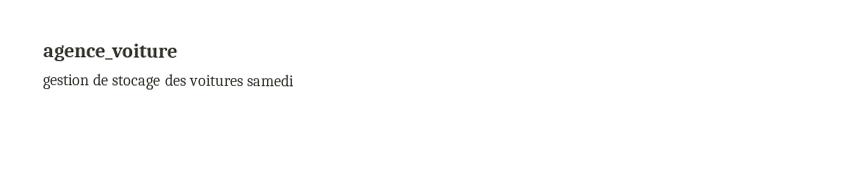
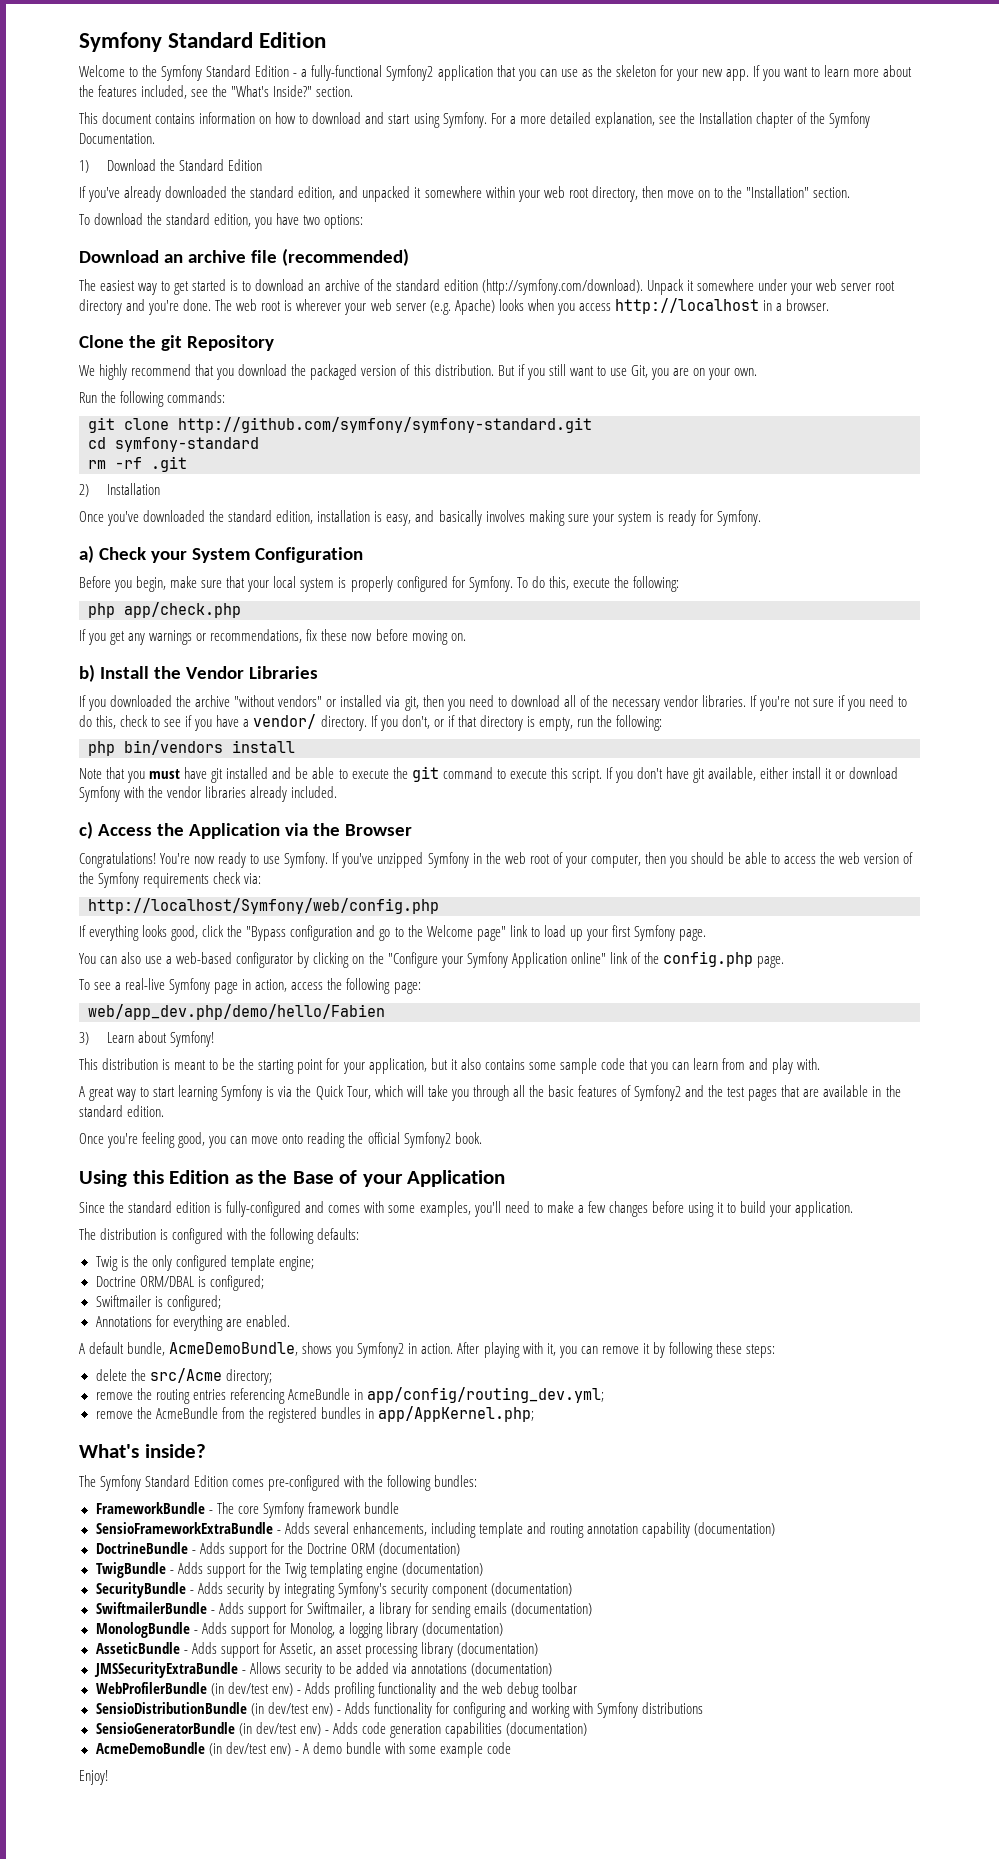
[43,43,178,62] [42,73,295,90] agence_voiture // gestion de stocage des voitures samedi -> [79,32,327,52] [79,65,913,81] [79,85,354,99] [79,112,871,128] [79,133,155,144] [79,159,263,173] [79,186,851,202] [79,213,364,229] [79,248,409,266] [79,279,896,295] [79,298,830,315] [79,335,274,351] [79,364,758,380] [79,391,226,407] [88,417,592,433] [88,437,259,452] [88,456,187,472] [79,483,161,497] [79,510,761,526] [79,545,363,563] [79,576,679,592] [88,602,241,618] [79,629,466,645] [79,664,318,682] [79,695,908,711] [79,714,663,731] [88,740,295,756] [79,766,899,783] [79,786,338,802] [79,821,412,839] [79,852,914,868] [79,872,262,888] [88,898,439,914] [79,925,707,941] [79,951,784,968] [79,978,421,994] [88,1004,385,1020] [79,1031,215,1047] [79,1058,821,1074] [79,1085,901,1101] [79,1105,165,1117] [79,1132,482,1148] [79,1170,506,1187] [79,1201,854,1217] [79,1228,360,1244] [95,1255,314,1271] [95,1275,264,1291] [95,1295,221,1311] [95,1315,290,1331] [79,1342,775,1358] [95,1368,272,1385] [95,1387,604,1404] [95,1406,534,1423] [79,1444,206,1458] [79,1475,478,1491] [95,1502,399,1518] [95,1522,776,1538] [95,1542,460,1558] [95,1562,483,1578] [95,1582,572,1598] [95,1602,593,1618] [95,1622,503,1638] [95,1642,538,1658] [93,1662,552,1678] [95,1682,578,1698] [95,1702,704,1718] [95,1722,587,1738] [95,1742,512,1758] [79,1770,108,1785] Symfony Standard Edition // Welcome to the Symfony Standard Edition - a fully-functional Symfony2 application that you can use as the skeleton for your new app. If you want to learn more about the features included, see the "What's Inside?" section. // This document contains information on how to download and start using Symfony. For a more detailed explanation, see the Installation chapter of the Symfony Documentation. // 1) Download the Standard Edition // If you've already downloaded the standard edition, and unpacked it somewhere within your web root directory, then move on to the "Installation" section. // To download the standard edition, you have two options: // Download an archive file (recommended) // The easiest way to get started is to download an archive of the standard edition (http://symfony.com/download). Unpack it somewhere under your web server root directory and you're done. The web root is wherever your web server (e.g. Apache) looks when you access http://localhost in a browser. // Clone the git Repository // We highly recommend that you download the packaged version of this distribution. But if you still want to use Git, you are on your own. // Run the following commands: // git clone http://github.com/symfony/symfony-standard.git // cd symfony-standard // rm -rf .git // 2) Installation // Once you've downloaded the standard edition, installation is easy, and basically involves making sure your system is ready for Symfony. // a) Check your System Configuration // Before you begin, make sure that your local system is properly configured for Symfony. To do this, execute the following: // php app/check.php // If you get any warnings or recommendations, fix these now before moving on. // b) Install the Vendor Libraries // If you downloaded the archive "without vendors" or installed via git, then you need to download all of the necessary vendor libraries. If you're not sure if you need to do this, check to see if you have a vendor/ directory. If you don't, or if that directory is empty, run the following: // php bin/vendors install // Note that you must have git installed and be able to execute the git command to execute this script. If you don't have git available, either install it or download Symfony with the vendor libraries already included. // c) Access the Application via the Browser // Congratulations! You're now ready to use Symfony. If you've unzipped Symfony in the web root of your computer, then you should be able to access the web version of the Symfony requirements check via: // http://localhost/Symfony/web/config.php // If everything looks good, click the "Bypass configuration and go to the Welcome page" link to load up your first Symfony page. // You can also use a web-based configurator by clicking on the "Configure your Symfony Application online" link of the config.php page. // To see a real-live Symfony page in action, access the following page: // web/app_dev.php/demo/hello/Fabien // 3) Learn about Symfony! // This distribution is meant to be the starting point for your application, but it also contains some sample code that you can learn from and play with. // A great way to start learning Symfony is via the Quick Tour, which will take you through all the basic features of Symfony2 and the test pages that are available in the standard edition. // Once you're feeling good, you can move onto reading the official Symfony2 book. // Using this Edition as the Base of your Application // Since the standard edition is fully-configured and comes with some examples, you'll need to make a few changes before using it to build your application. // The distribution is configured with the following defaults: // Twig is the only configured template engine; // Doctrine ORM/DBAL is configured; // Swiftmailer is configured; // Annotations for everything are enabled. // A default bundle, AcmeDemoBundle, shows you Symfony2 in action. After playing with it, you can remove it by following these steps: // delete the src/Acme directory; // remove the routing entries referencing AcmeBundle in app/config/routing_dev.yml; // remove the AcmeBundle from the registered bundles in app/AppKernel.php; // What's inside? // The Symfony Standard Edition comes pre-configured with the following bundles: // FrameworkBundle - The core Symfony framework bundle // SensioFrameworkExtraBundle - Adds several enhancements, including template and routing annotation capability (documentation) // DoctrineBundle - Adds support for the Doctrine ORM (documentation) // TwigBundle - Adds support for the Twig templating engine (documentation) // SecurityBundle - Adds security by integrating Symfony's security component (documentation) // SwiftmailerBundle - Adds support for Swiftmailer, a library for sending emails (documentation) // MonologBundle - Adds support for Monolog, a logging library (documentation) // AsseticBundle - Adds support for Assetic, an asset processing library (documentation) // JMSSecurityExtraBundle - Allows security to be added via annotations (documentation) // WebProfilerBundle (in dev/test env) - Adds profiling functionality and the web debug toolbar // SensioDistributionBundle (in dev/test env) - Adds functionality for configuring and working with Symfony distributions // SensioGeneratorBundle (in dev/test env) - Adds code generation capabilities (documentation) // AcmeDemoBundle (in dev/test env) - A demo bundle with some example code // Enjoy!

